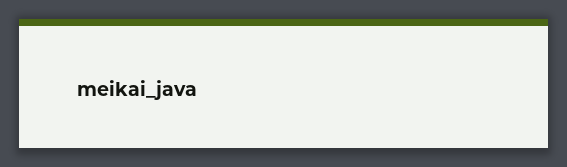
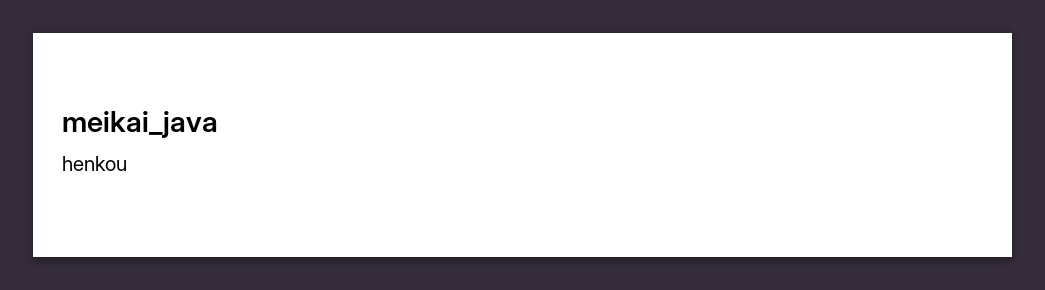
(197, 90) none -> [62,156,127,171] // henkou

